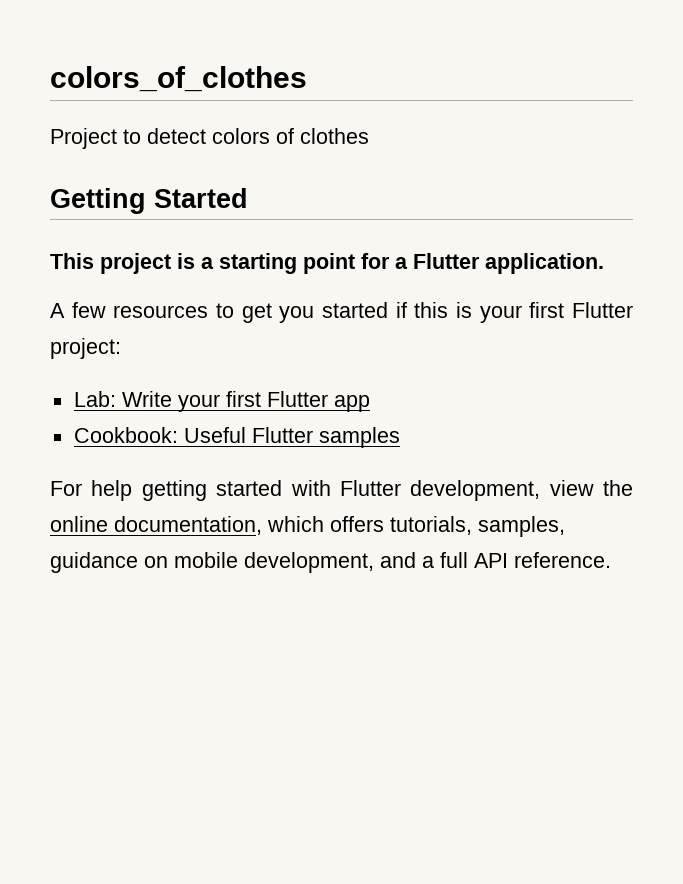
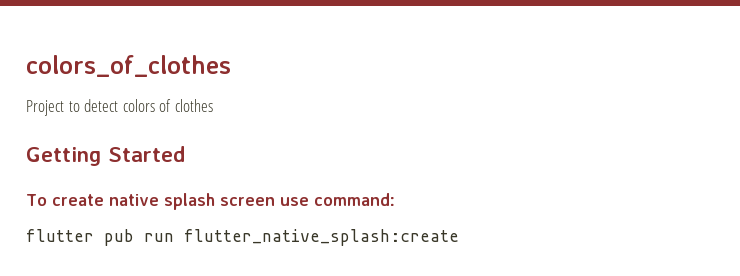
[50,253,604,274] [50,302,634,323] [50,338,121,359] [73,391,370,412] [73,427,400,448] [50,480,633,501] [50,516,565,537] [50,552,611,573] This project is a starting point for a Flutter application. // A few resources to get you started if this is your first Flutter project: // Lab: Write your first Flutter app // Cookbook: Useful Flutter samples // For help getting started with Flutter development, view the online documentation, which offers tutorials, samples, guidance on mobile development, and a full API reference. -> [26,193,395,210] [26,229,459,246] To create native splash screen use command: // flutter pub run flutter_native_splash:create

